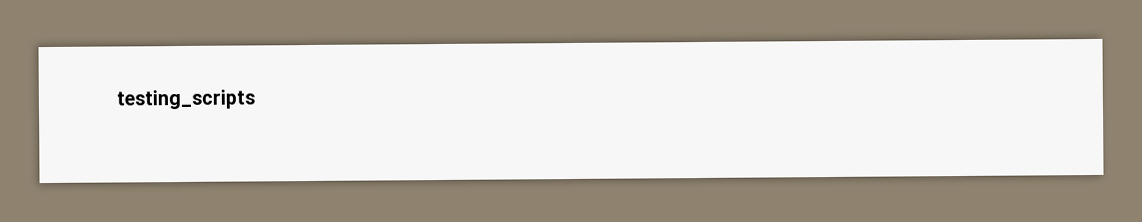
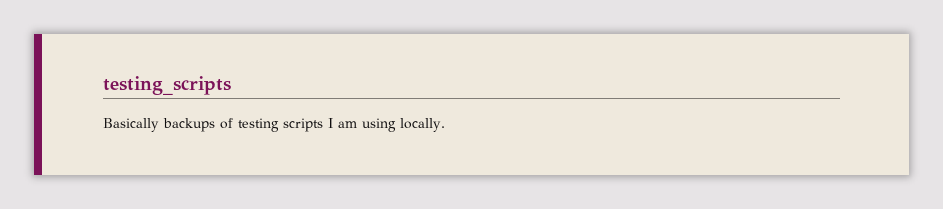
(255, 99) none -> [103,118,445,132] // Basically backups of testing scripts I am using locally.

